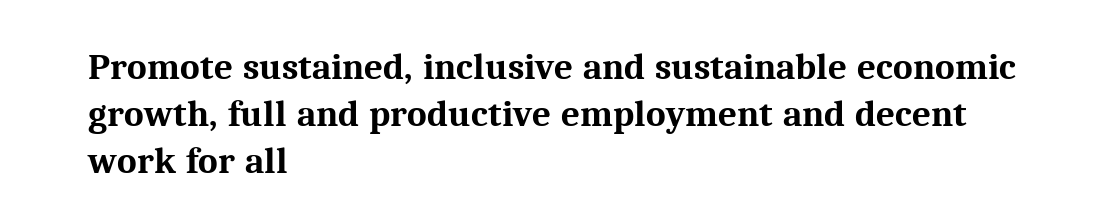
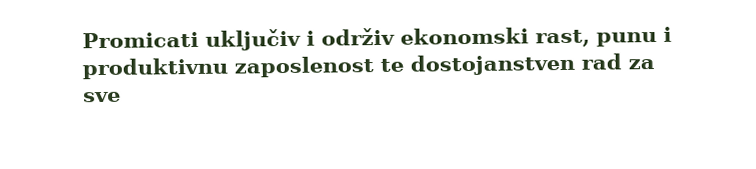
[88,53,1016,85] [88,100,967,134] [87,147,288,173] Promote sustained, inclusive and sustainable economic growth, full and productive employment and decent work for all -> [82,26,672,51] [82,53,655,80] [83,91,121,103] Promicati uključiv i održiv ekonomski rast, punu i produktivnu zaposlenost te dostojanstven rad za sve

